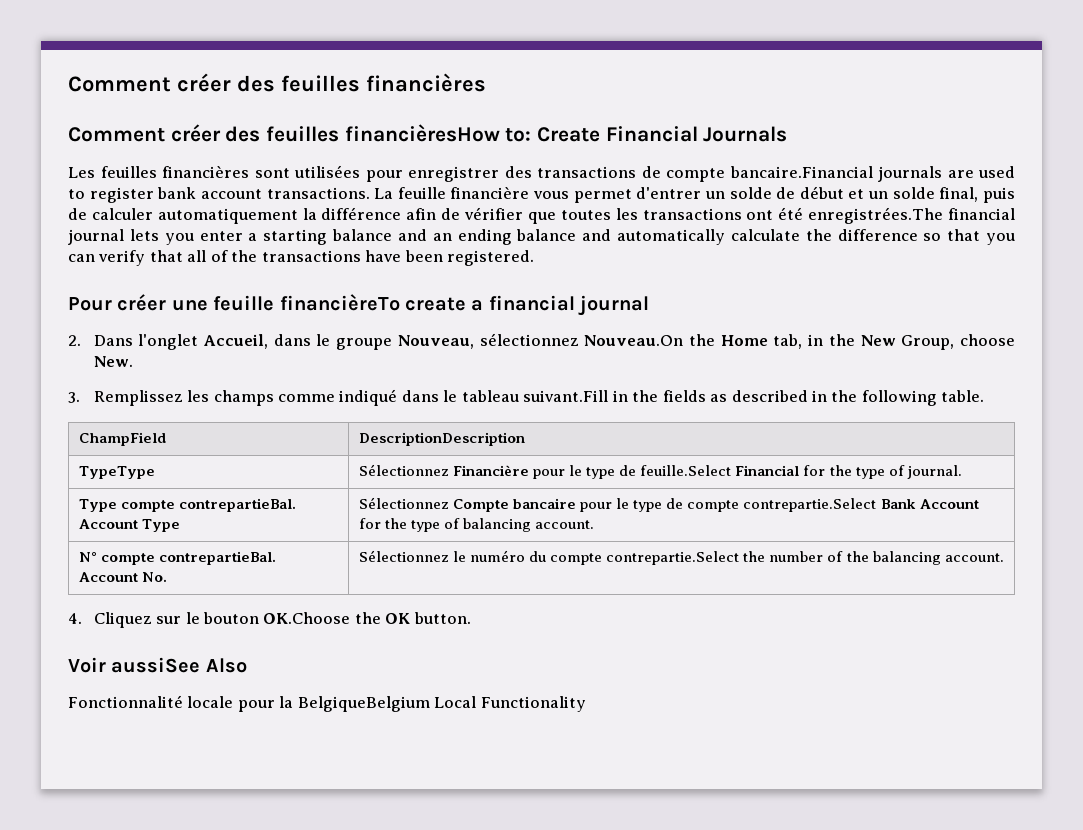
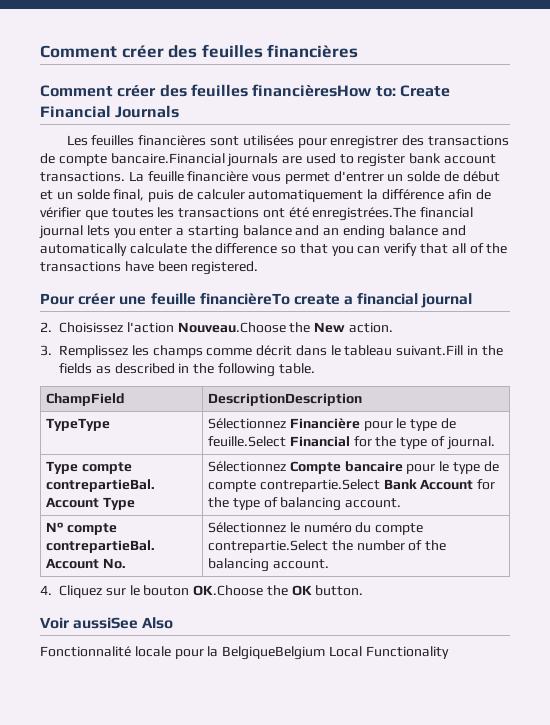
[93,333,1016,350] [93,356,133,367] Dans l'onglet Accueil, dans le groupe Nouveau, sélectionnez Nouveau.On the Home tab, in the New Group, choose New. -> [59,322,393,333] Choisissez l'action Nouveau.Choose the New action.
[339,389,398,406] indiqué -> [256,345,293,356] décrit

